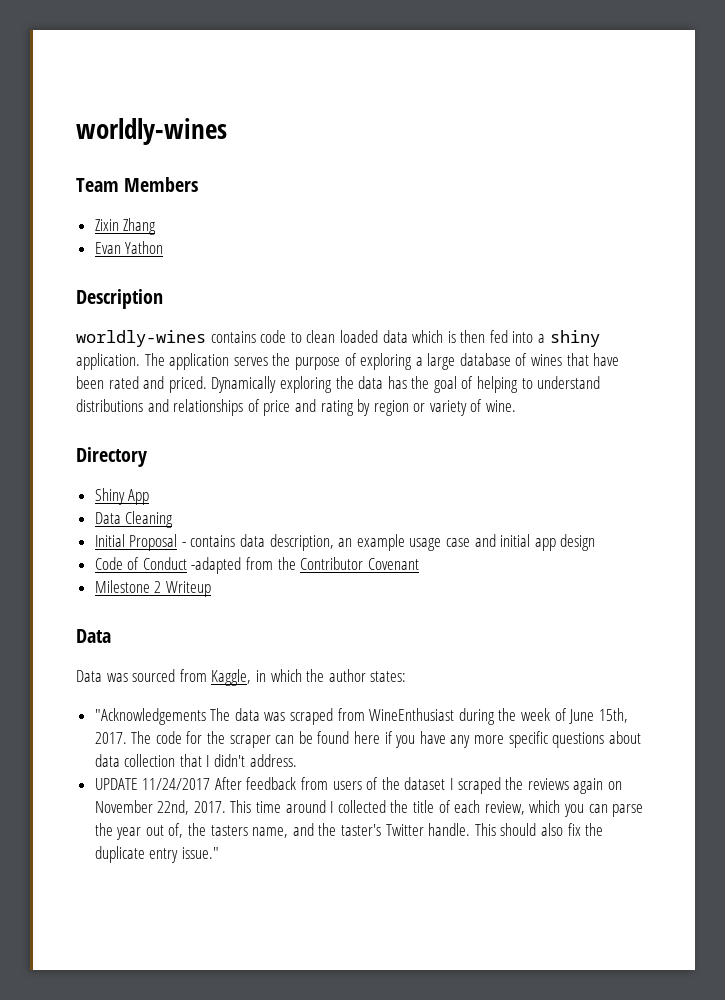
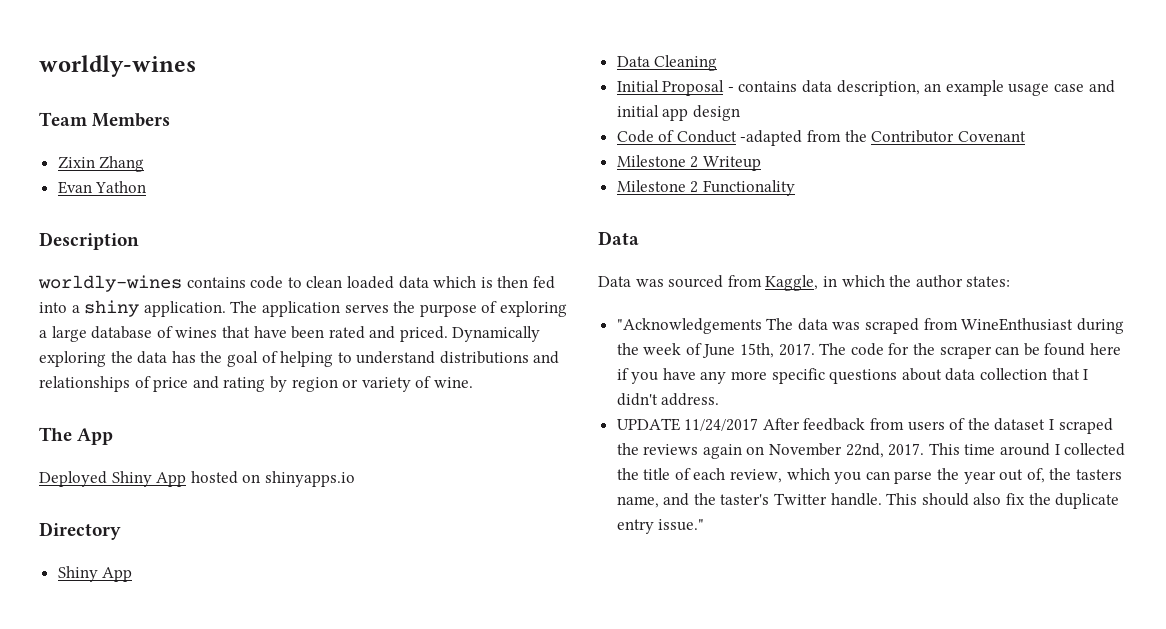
(517, 406) none -> [39,427,114,445] [39,471,355,487] // The App // Deployed Shiny App hosted on shinyapps.io
(211, 589) none -> [616,180,795,196] // Milestone 2 Functionality

